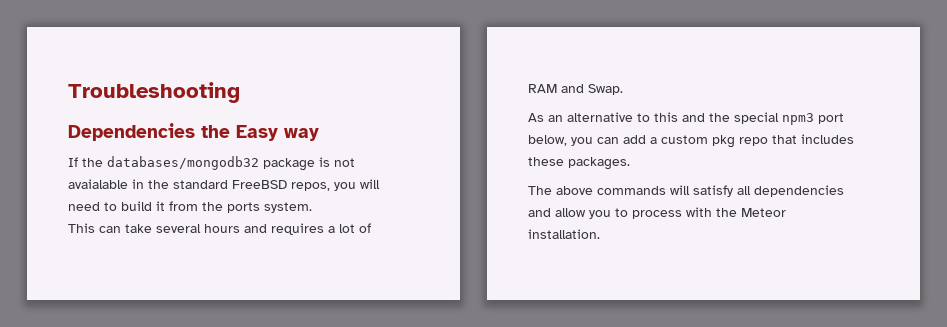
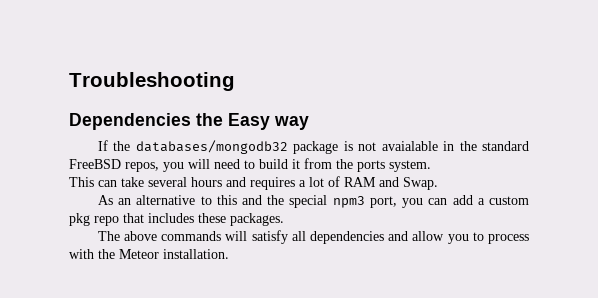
[818,113,844,124] [528,135,567,146] port below, -> [369,196,397,208] port,

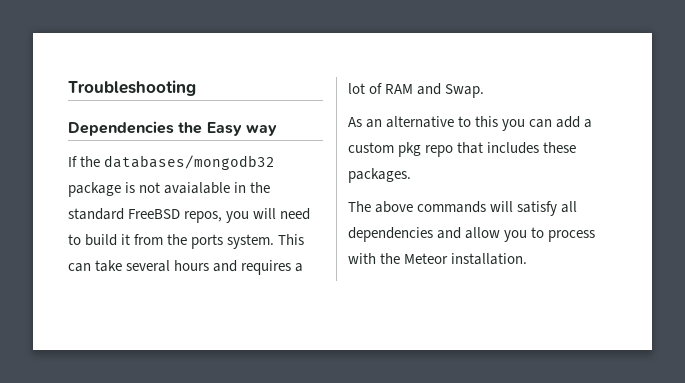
(431, 166) // -> (275, 241) none
[241,195,397,208] and the special npm3 port, -> (499, 121) none

